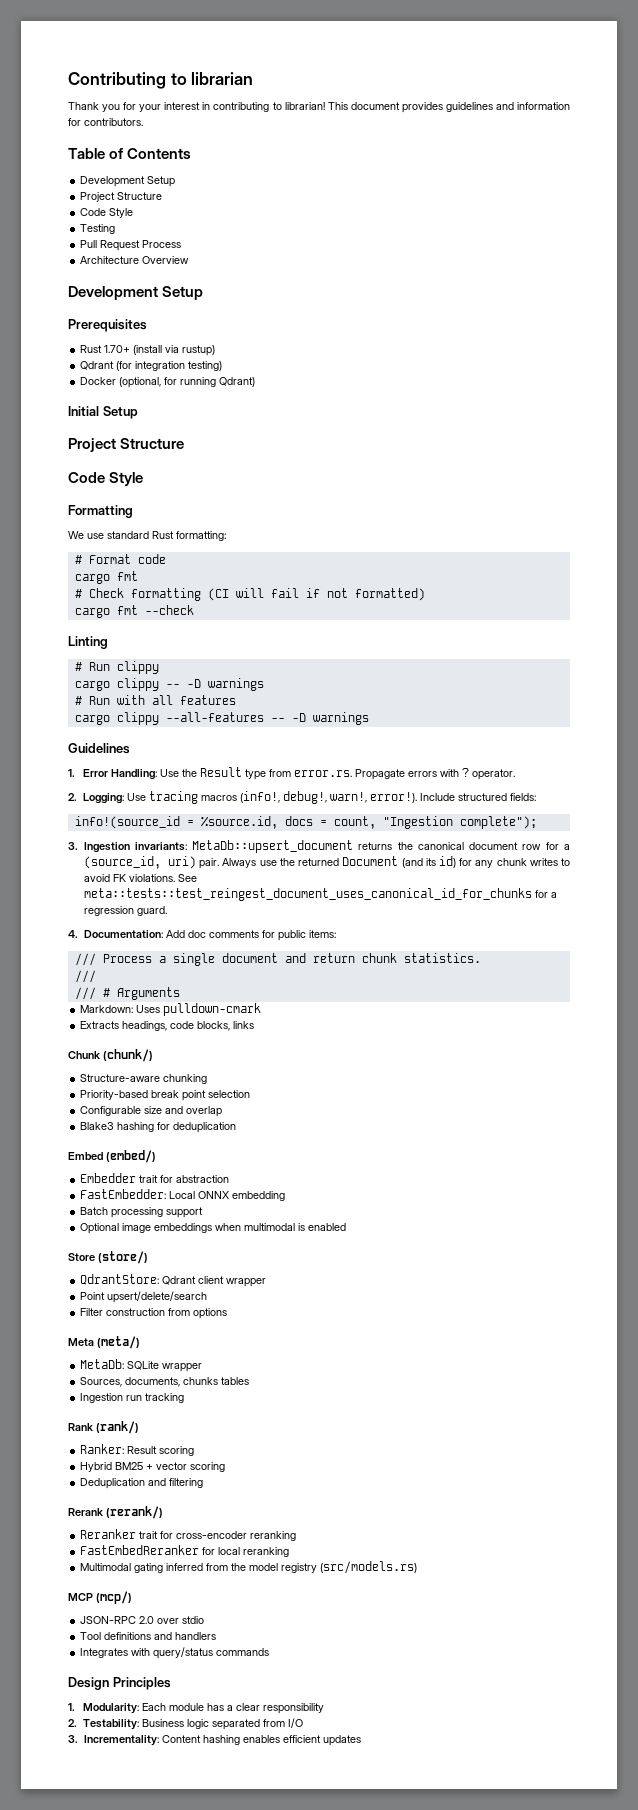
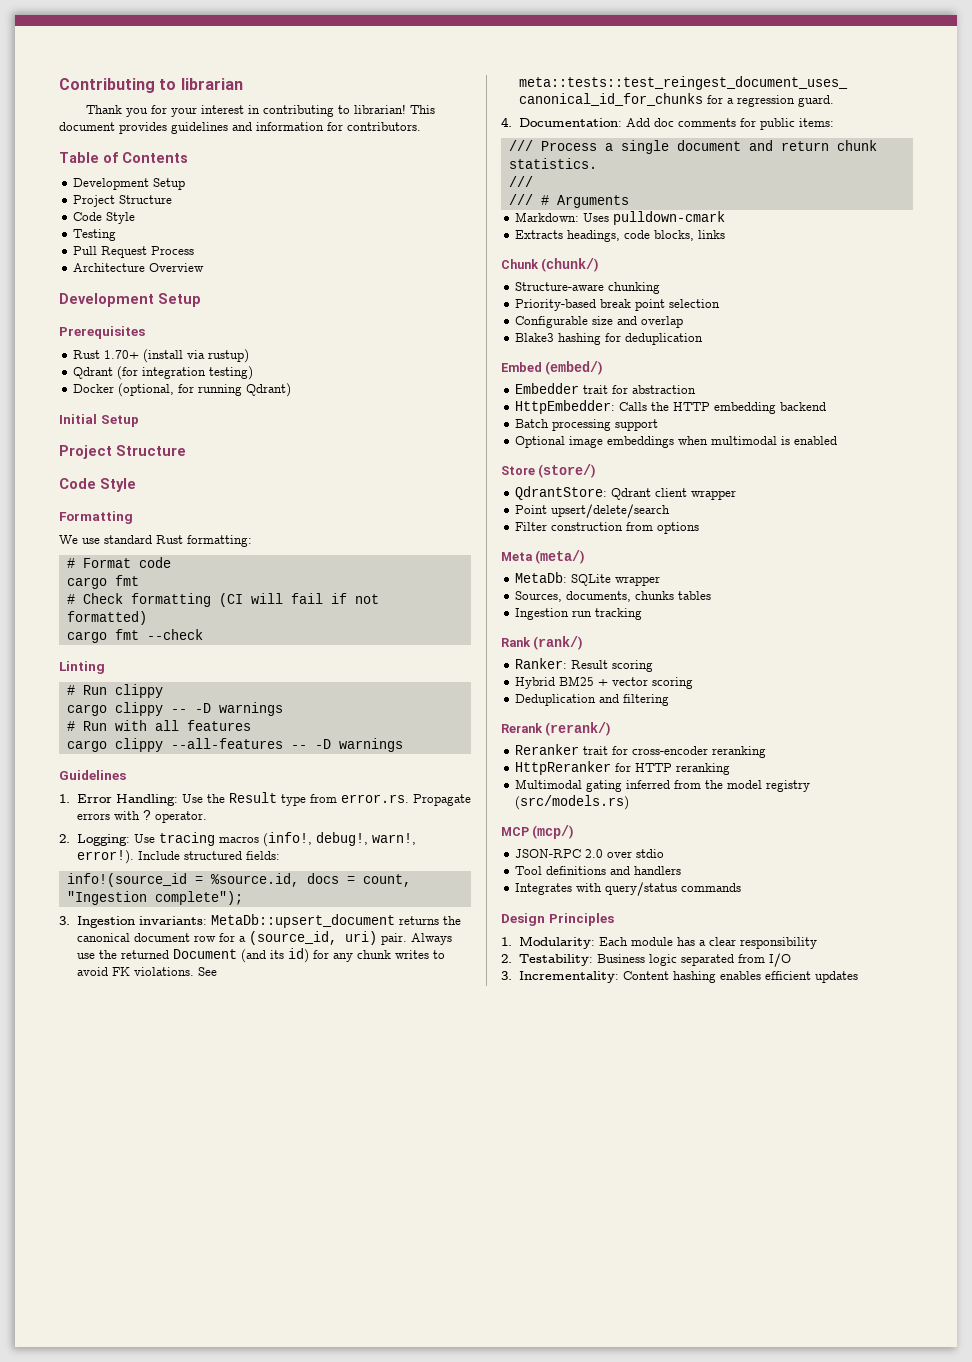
[80,1189,230,1199] FastEmbedder: Local ONNX -> [515,400,711,414] HttpEmbedder: Calls the HTTP
(286, 1196) none -> [780,402,827,411] backend
[80,1545,241,1555] FastEmbedReranker for local -> [515,761,673,775] HttpReranker for HTTP

